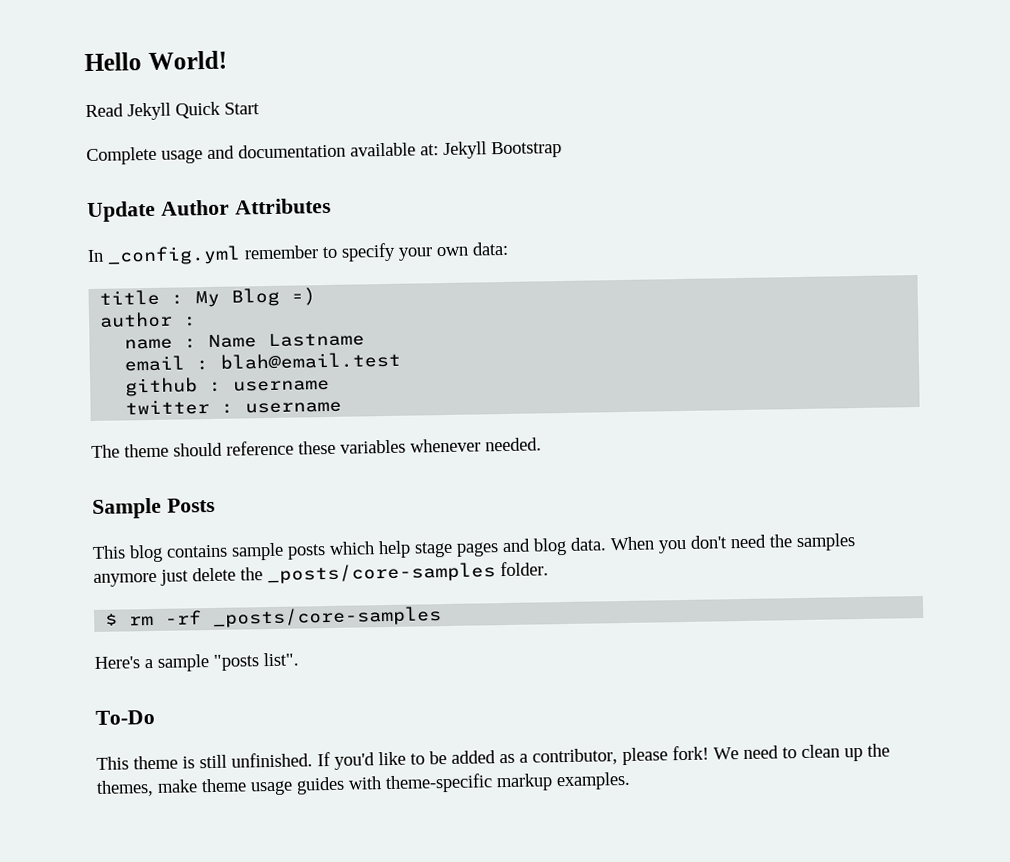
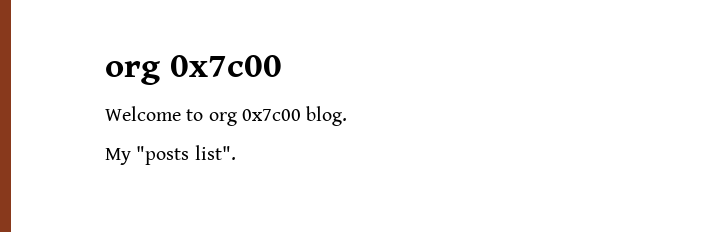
[84,50,227,72] [85,101,260,121] [86,141,562,166] [87,197,331,223] [87,241,509,266] [99,287,317,308] [99,311,198,328] [124,332,366,350] [124,351,402,372] [125,377,331,397] [125,398,343,416] [91,437,542,459] [92,497,215,519] [92,533,856,563] [93,561,549,587] [105,606,443,628] [94,652,299,672] [95,709,155,725] [96,743,890,770] [96,771,631,797] Hello World! // Read Jekyll Quick Start // Complete usage and documentation available at: Jekyll Bootstrap // Update Author Attributes // In _config.yml remember to specify your own data: // title : My Blog =) // author : // name : Name Lastname // email : blah@email.test // github : username // twitter : username // The theme should reference these variables whenever needed. // Sample Posts // This blog contains sample posts which help stage pages and blog data. When you don't need the samples anymore just delete the _posts/core-samples folder. // $ rm -rf _posts/core-samples // Here's a sample "posts list". // To-Do // This theme is still unfinished. If you'd like to be added as a contributor, please fork! We need to clean up the themes, make theme usage guides with theme-specific markup examples. -> [105,55,282,85] [105,106,348,126] [105,145,236,165] org 0x7c00 // Welcome to org 0x7c00 blog. // My "posts list".

